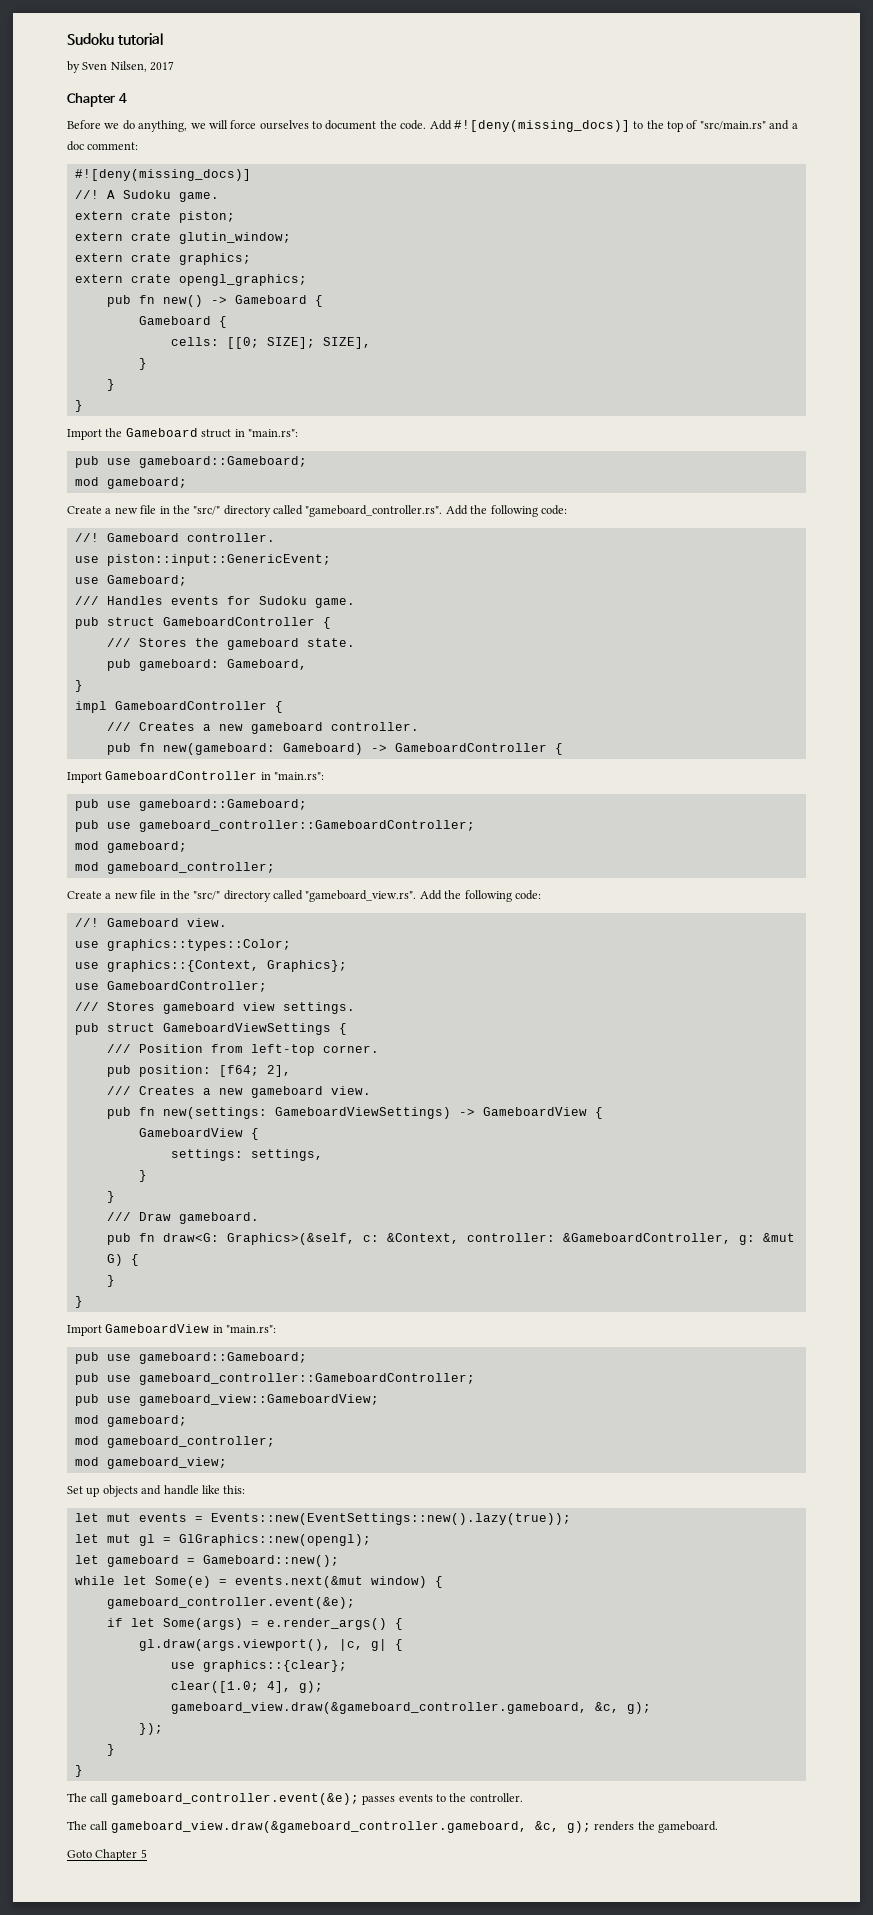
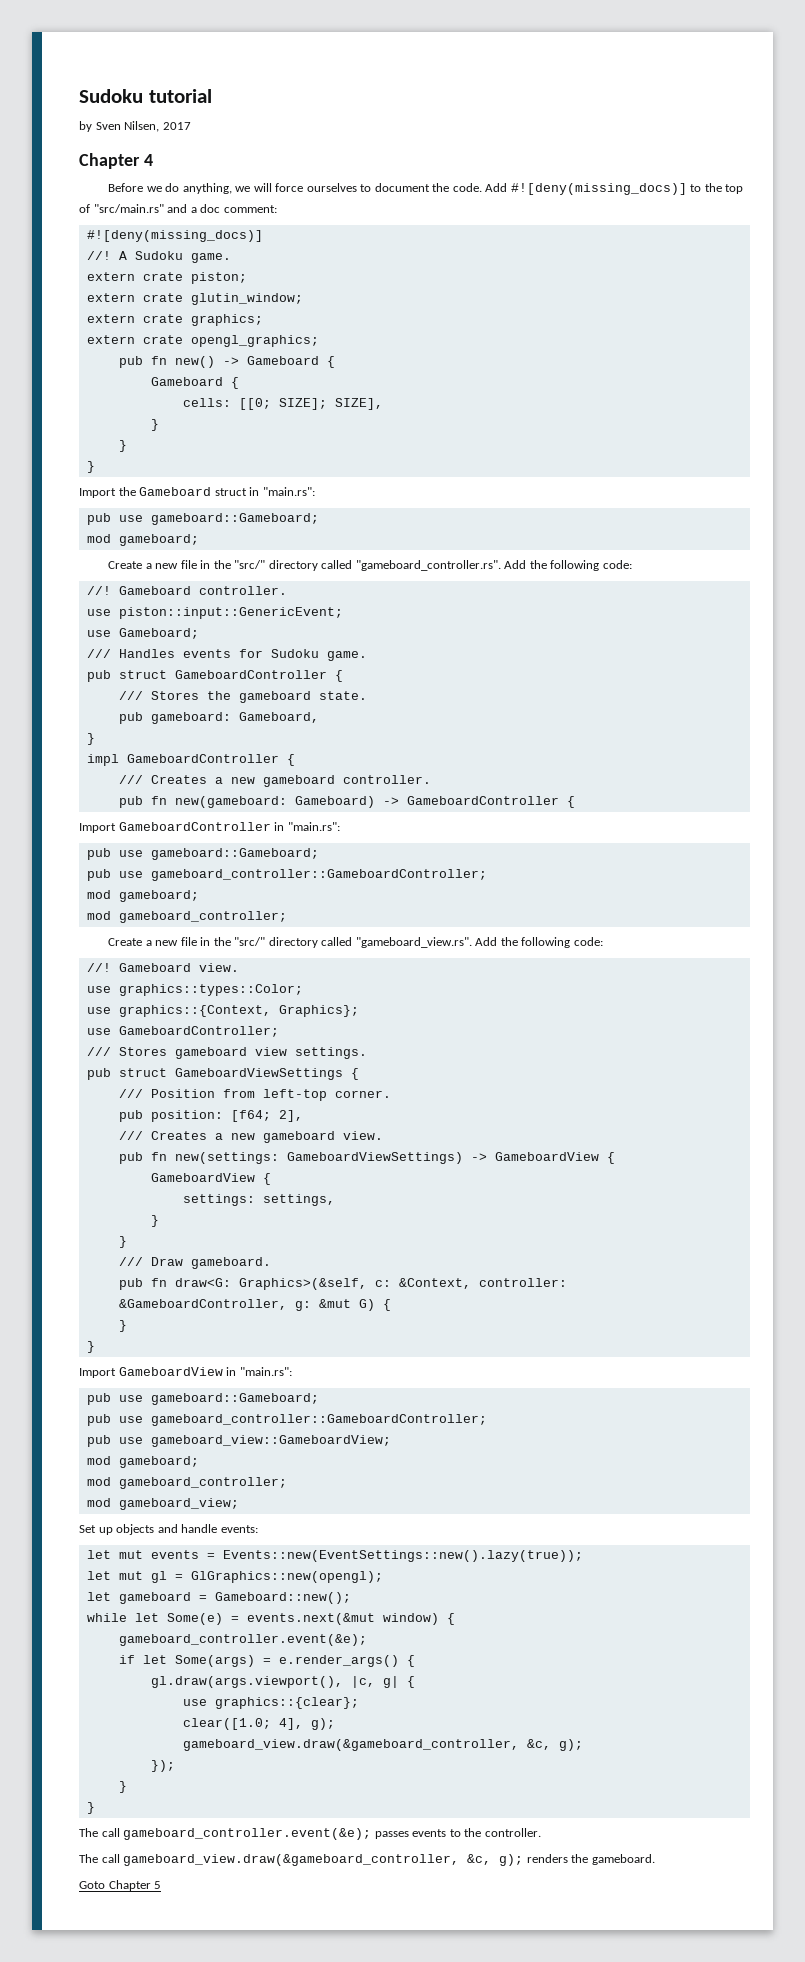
[201,1485,246,1494] like this: -> [220,1525,258,1533] events:
[170,1702,587,1714] gameboard_view.draw(&gameboard_controller.gameboard, -> [182,1739,519,1751] gameboard_view.draw(&gameboard_controller,
[110,1821,527,1833] gameboard_view.draw(&gameboard_controller.gameboard, -> [123,1854,460,1866] gameboard_view.draw(&gameboard_controller,

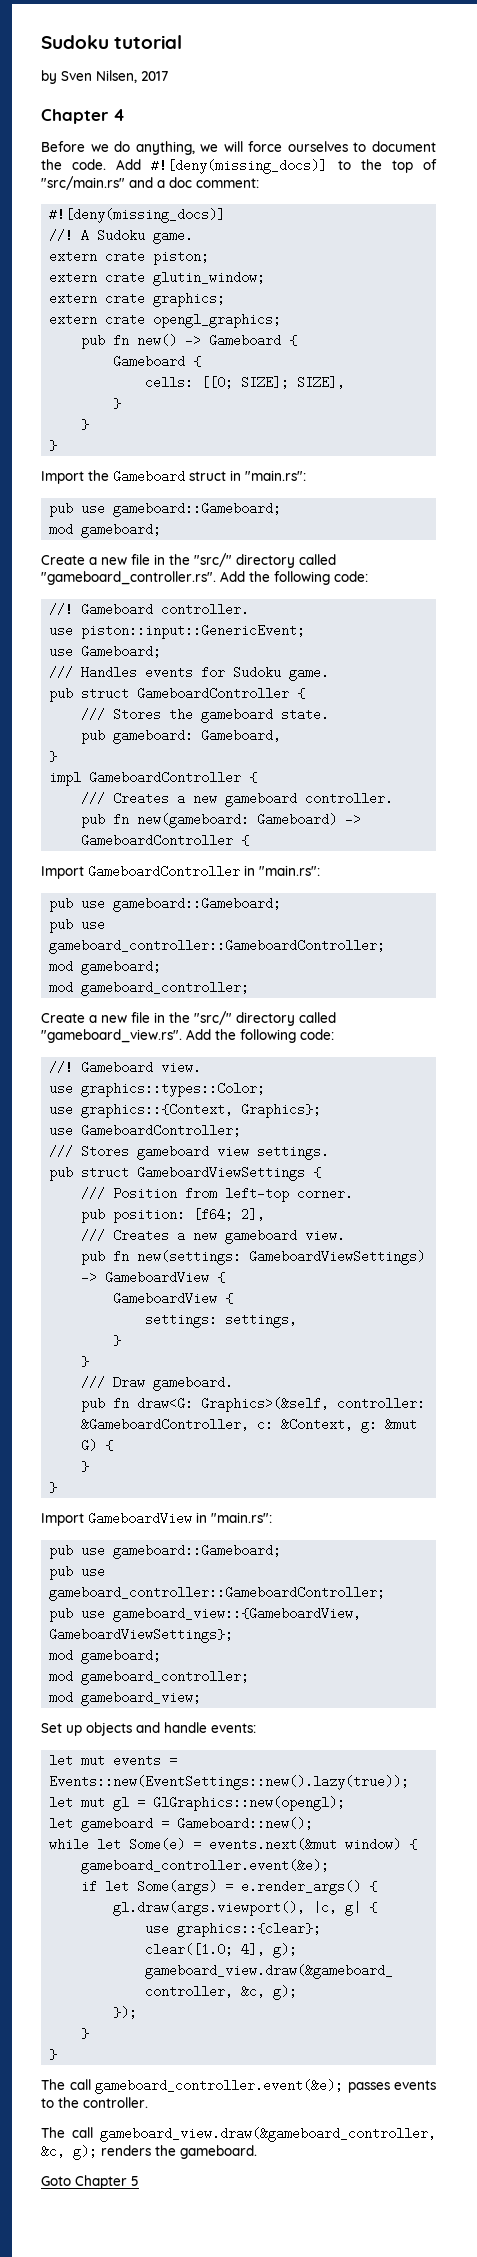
[374,1278,567,1289] [118,1299,287,1310] c: &Context, controller: &GameboardController, -> [337,1397,426,1410] [81,1418,354,1431] controller: &GameboardController, c: &Context,
[150,1435,391,1447] gameboard_view::GameboardView; -> [113,1607,362,1622] [49,1628,234,1643] gameboard_view::{GameboardView, GameboardViewSettings};

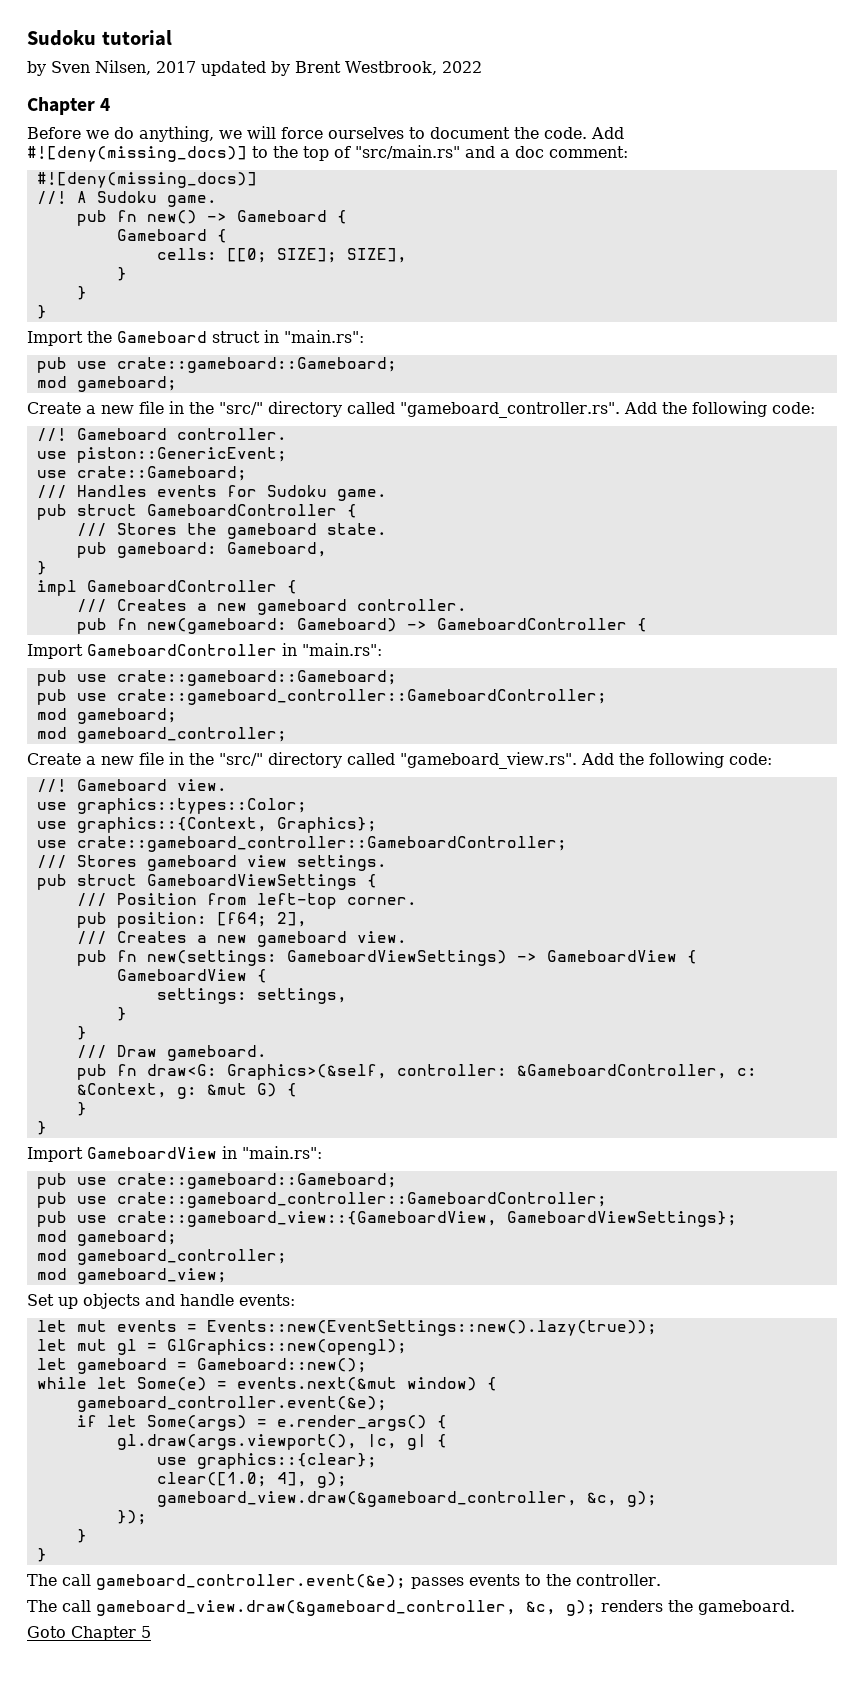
(168, 76) none -> [201,61,482,76] updated by Brent Westbrook, 2022
[49,250,210,265] [49,271,266,286] [49,292,226,307] [49,313,282,328] // extern crate piston; // extern crate glutin_window; // extern crate graphics; // extern crate opengl_graphics; -> (217, 201) none
[113,502,282,517] gameboard::Gameboard; -> [116,357,397,373] crate::gameboard::Gameboard;
[81,624,306,639] [49,645,162,658] piston::input::GenericEvent; // use Gameboard; -> [76,447,287,463] [36,466,247,481] piston::GenericEvent; // use crate::Gameboard;
[113,897,282,912] [49,918,106,933] [49,939,386,954] gameboard::Gameboard; // pub use gameboard_controller::GameboardController; -> [116,670,397,686] [36,689,607,705] crate::gameboard::Gameboard; // pub use crate::gameboard_controller::GameboardController;
[81,1124,242,1137] GameboardController; -> [76,836,567,852] crate::gameboard_controller::GameboardController;
[113,1544,282,1559] [49,1565,106,1580] [49,1586,386,1601] [49,1607,362,1622] gameboard::Gameboard; // pub use gameboard_controller::GameboardController; // pub use gameboard_view::{GameboardView, -> [116,1173,397,1189] [36,1192,607,1208] [36,1211,497,1227] crate::gameboard::Gameboard; // pub use crate::gameboard_controller::GameboardController; // pub use crate::gameboard_view::{GameboardView,

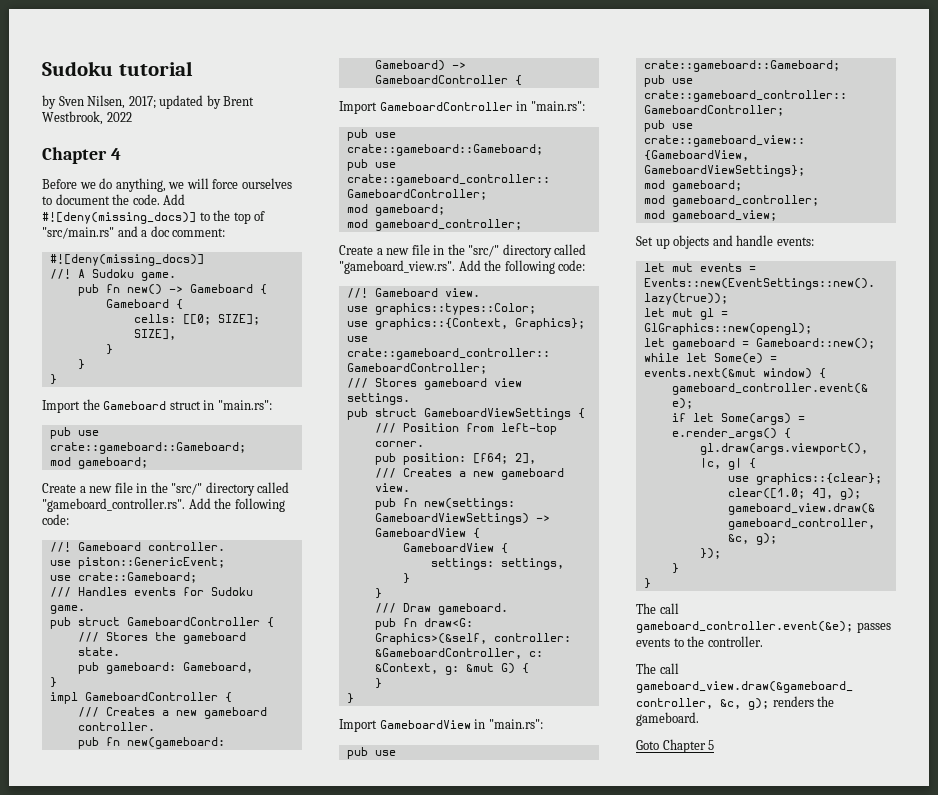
[156,61,196,73] 2017 -> [128,96,156,109] 2017;

